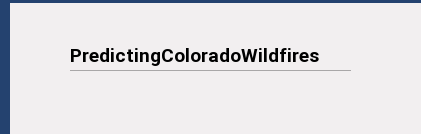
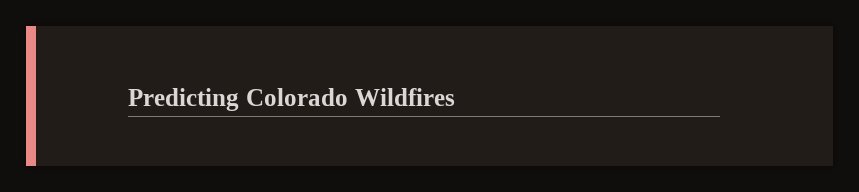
[70,48,319,66] PredictingColoradoWildfires -> [128,88,455,111] Predicting Colorado Wildfires

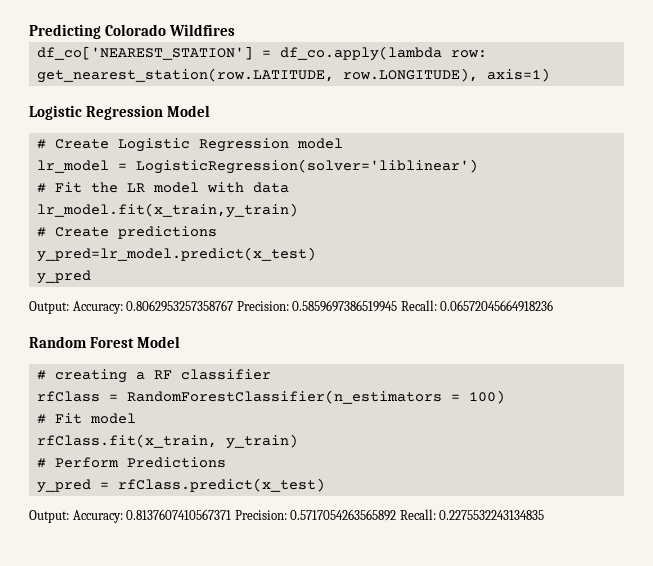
(455, 97) none -> [36,46,487,61] [36,68,550,83] [29,105,210,120] [36,138,343,152] [36,159,478,174] [36,182,289,193] [36,203,298,218] [36,226,217,239] [36,247,316,262] [36,270,91,284] [29,300,554,314] [29,336,180,348] [36,369,271,383] [36,390,505,404] [36,413,136,424] [36,434,298,449] [36,457,226,468] [36,478,325,493] [29,509,545,523] // df_co['NEAREST_STATION'] = df_co.apply(lambda row: get_nearest_station(row.LATITUDE, row.LONGITUDE), axis=1) // Logistic Regression Model // # Create Logistic Regression model // lr_model = LogisticRegression(solver='liblinear') // # Fit the LR model with data // lr_model.fit(x_train,y_train) // # Create predictions // y_pred=lr_model.predict(x_test) // y_pred // Output: Accuracy: 0.8062953257358767 Precision: 0.5859697386519945 Recall: 0.06572045664918236 // Random Forest Model // # creating a RF classifier // rfClass = RandomForestClassifier(n_estimators = 100) // # Fit model // rfClass.fit(x_train, y_train) // # Perform Predictions // y_pred = rfClass.predict(x_test) // Output: Accuracy: 0.8137607410567371 Precision: 0.5717054263565892 Recall: 0.2275532243134835

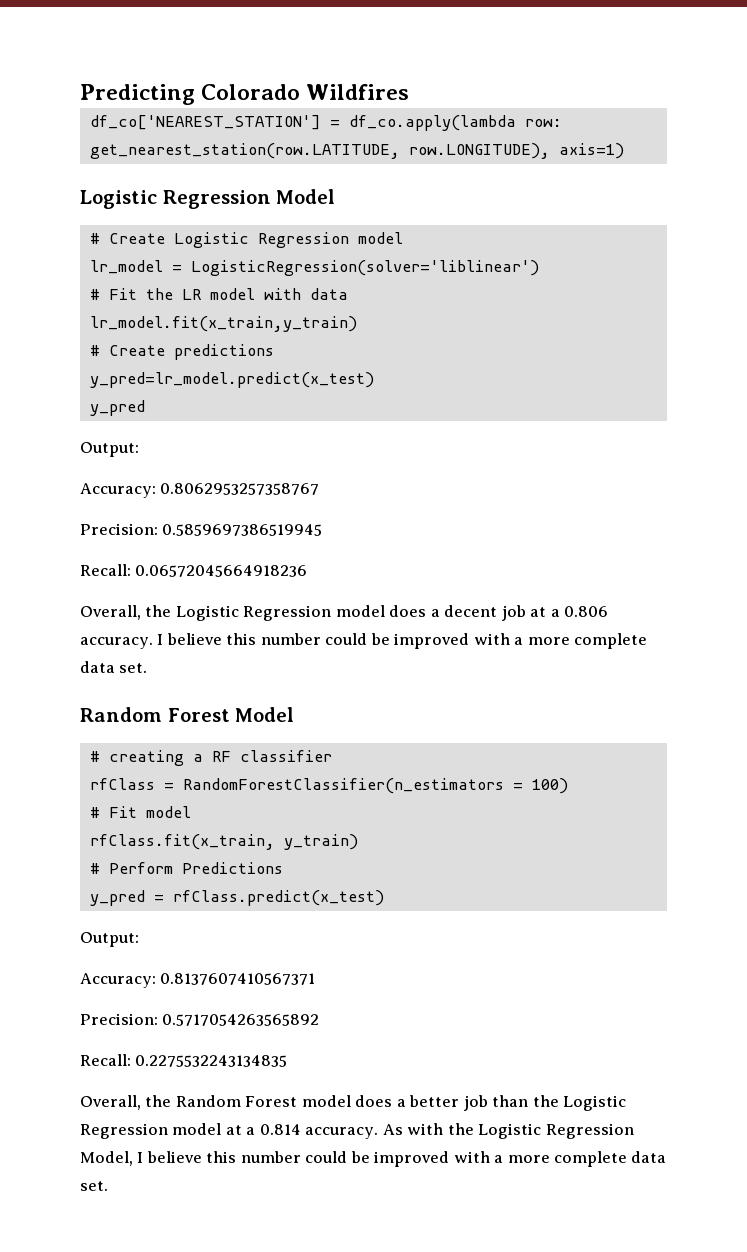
(69, 307) none -> (139, 449) //
(234, 306) none -> (320, 489) //
(398, 306) none -> (323, 530) //
(554, 306) none -> [80,605,609,621] [80,633,648,649] [80,661,148,673] // Overall, the Logistic Regression model does a decent job at a 0.806 accuracy. I believe this number could be improved with a more complete data set.
(69, 516) none -> (139, 939) //
(232, 514) none -> (316, 979) //
(397, 515) none -> (320, 1020) //
(545, 515) none -> [80,1095,627,1111] [80,1123,634,1139] [80,1151,667,1167] [80,1181,108,1191] // Overall, the Random Forest model does a better job than the Logistic Regression model at a 0.814 accuracy. As with the Logistic Regression Model, I believe this number could be improved with a more complete data set.

